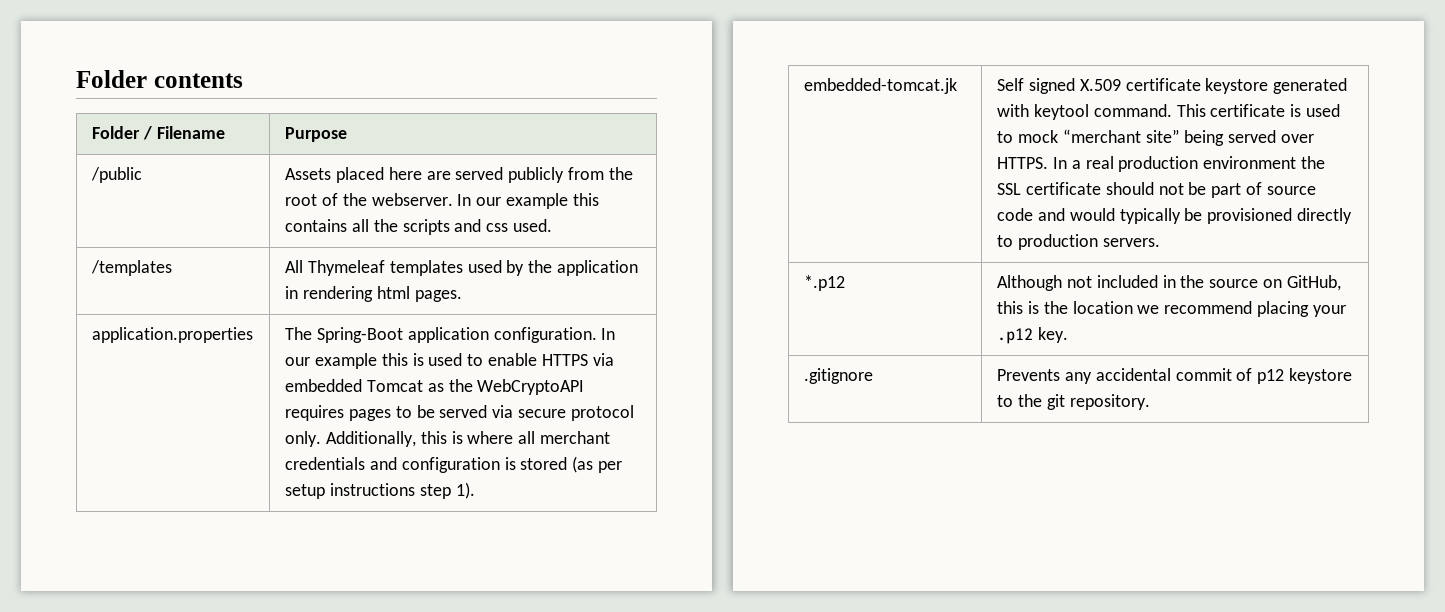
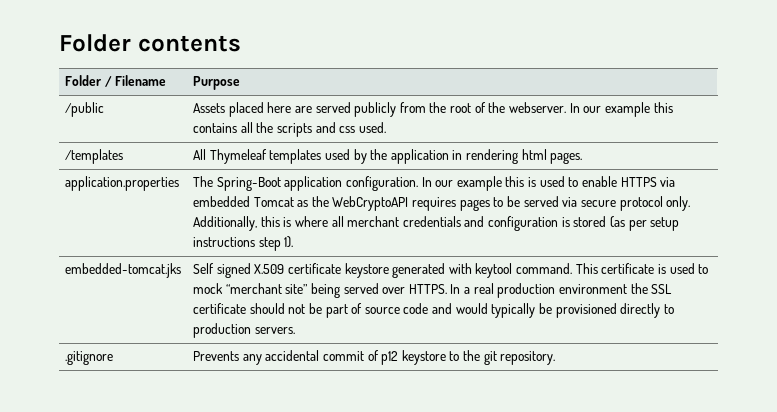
[803,78,957,94] embedded-tomcat.jk -> [64,263,181,278] embedded-tomcat.jks
[803,275,845,291] [996,275,1341,291] [996,301,1346,317] [996,327,1068,344] // *.p12 | Although not included in the source on GitHub, this is the location we recommend placing your .p12 key. -> (295, 330) none

